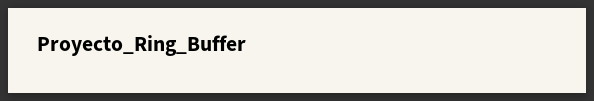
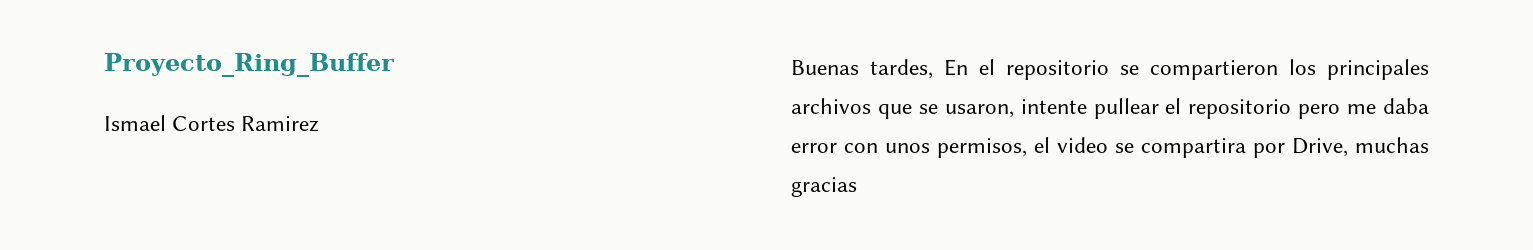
(246, 45) none -> [104,115,320,132] [791,59,1429,80] [791,98,1429,119] [791,137,1429,158] [791,177,857,197] // Ismael Cortes Ramirez // Buenas tardes, En el repositorio se compartieron los principales archivos que se usaron, intente pullear el repositorio pero me daba error con unos permisos, el video se compartira por Drive, muchas gracias

